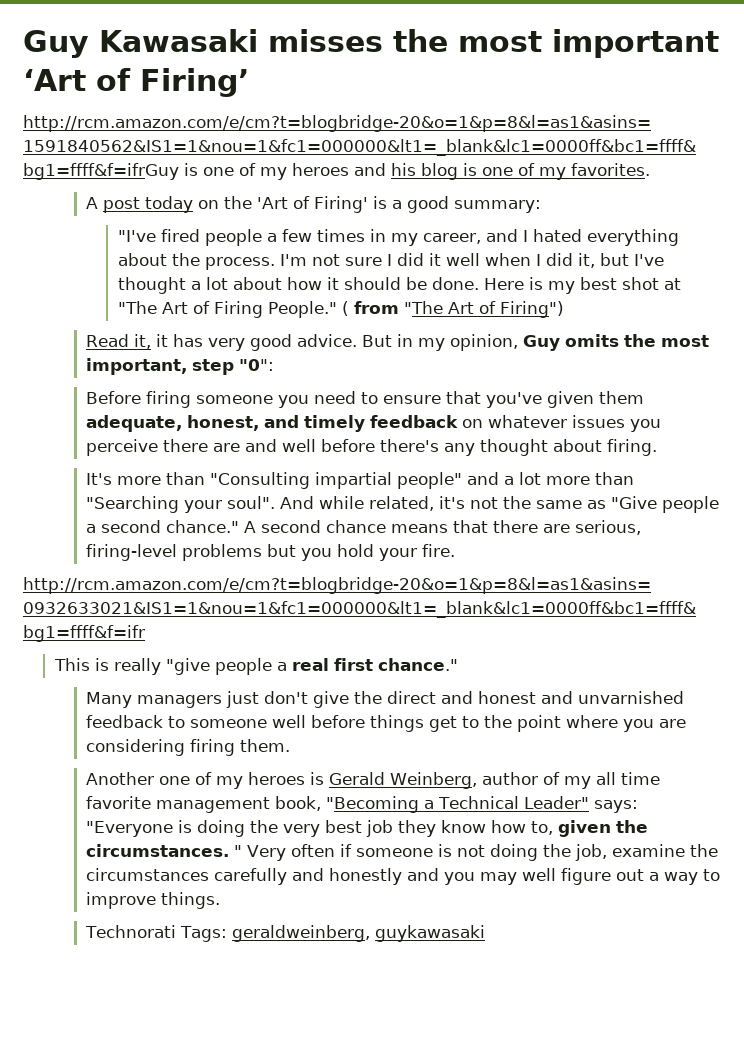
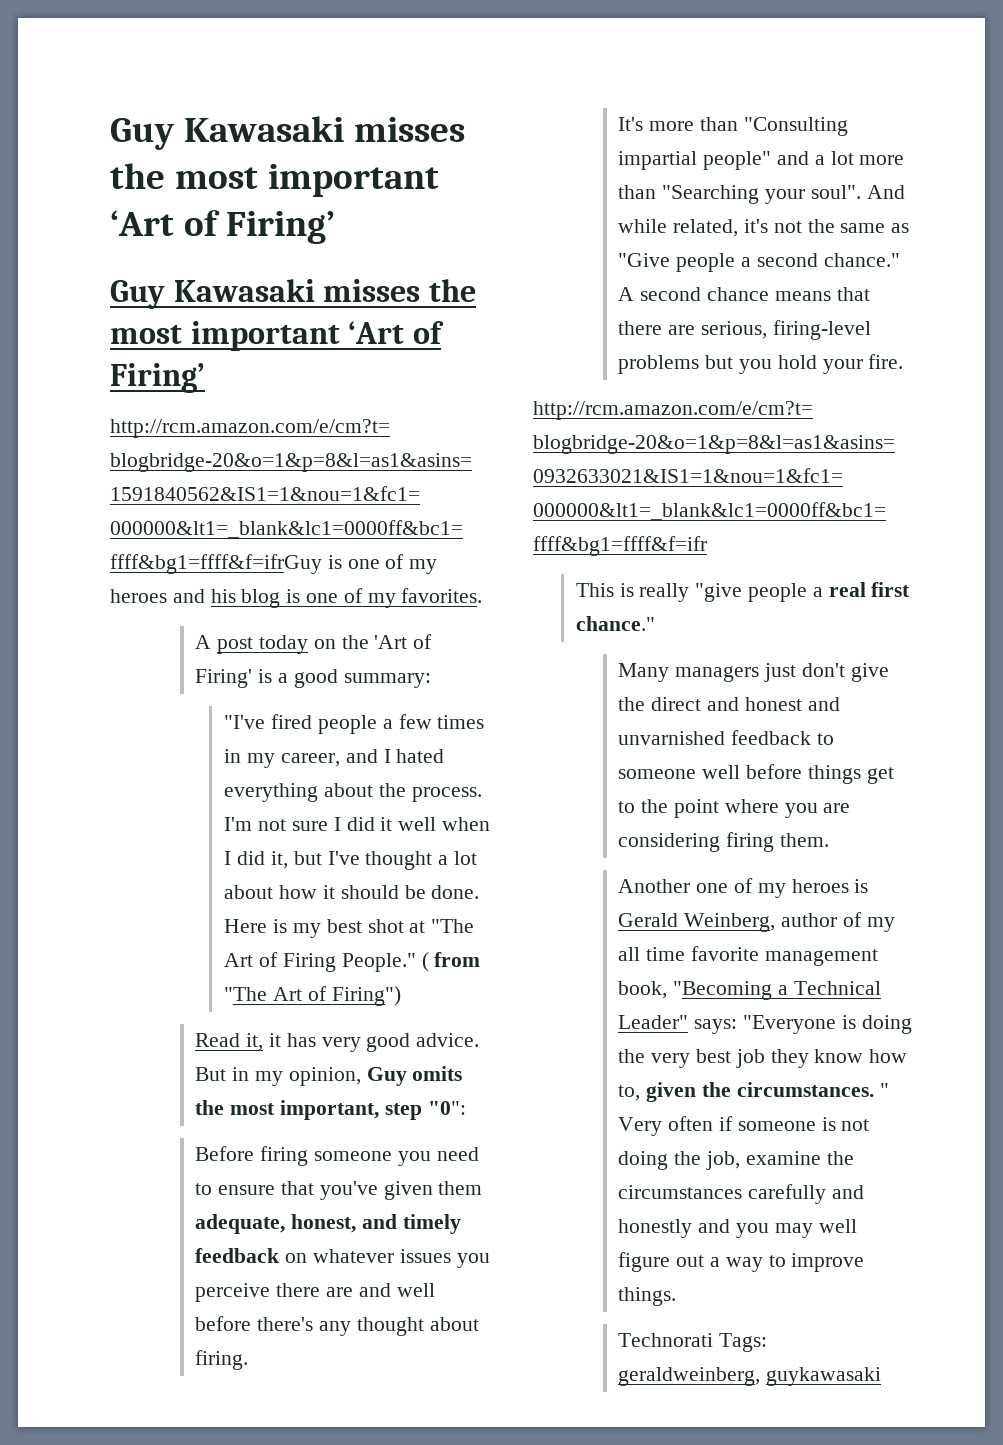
[23,29,719,58] [23,68,249,97] Guy Kawasaki misses the most important ‘Art of Firing’ -> [110,116,465,150] [110,163,439,197] [110,210,335,244] [110,279,476,309] [110,321,444,351] [110,363,205,393] Guy Kawasaki misses the most important ‘Art of Firing’ // Guy Kawasaki misses the most important ‘Art of Firing’

